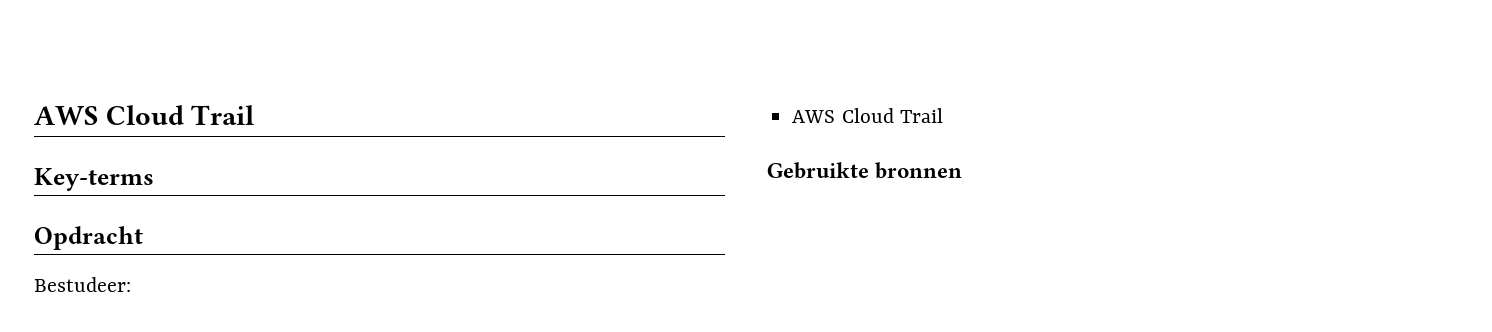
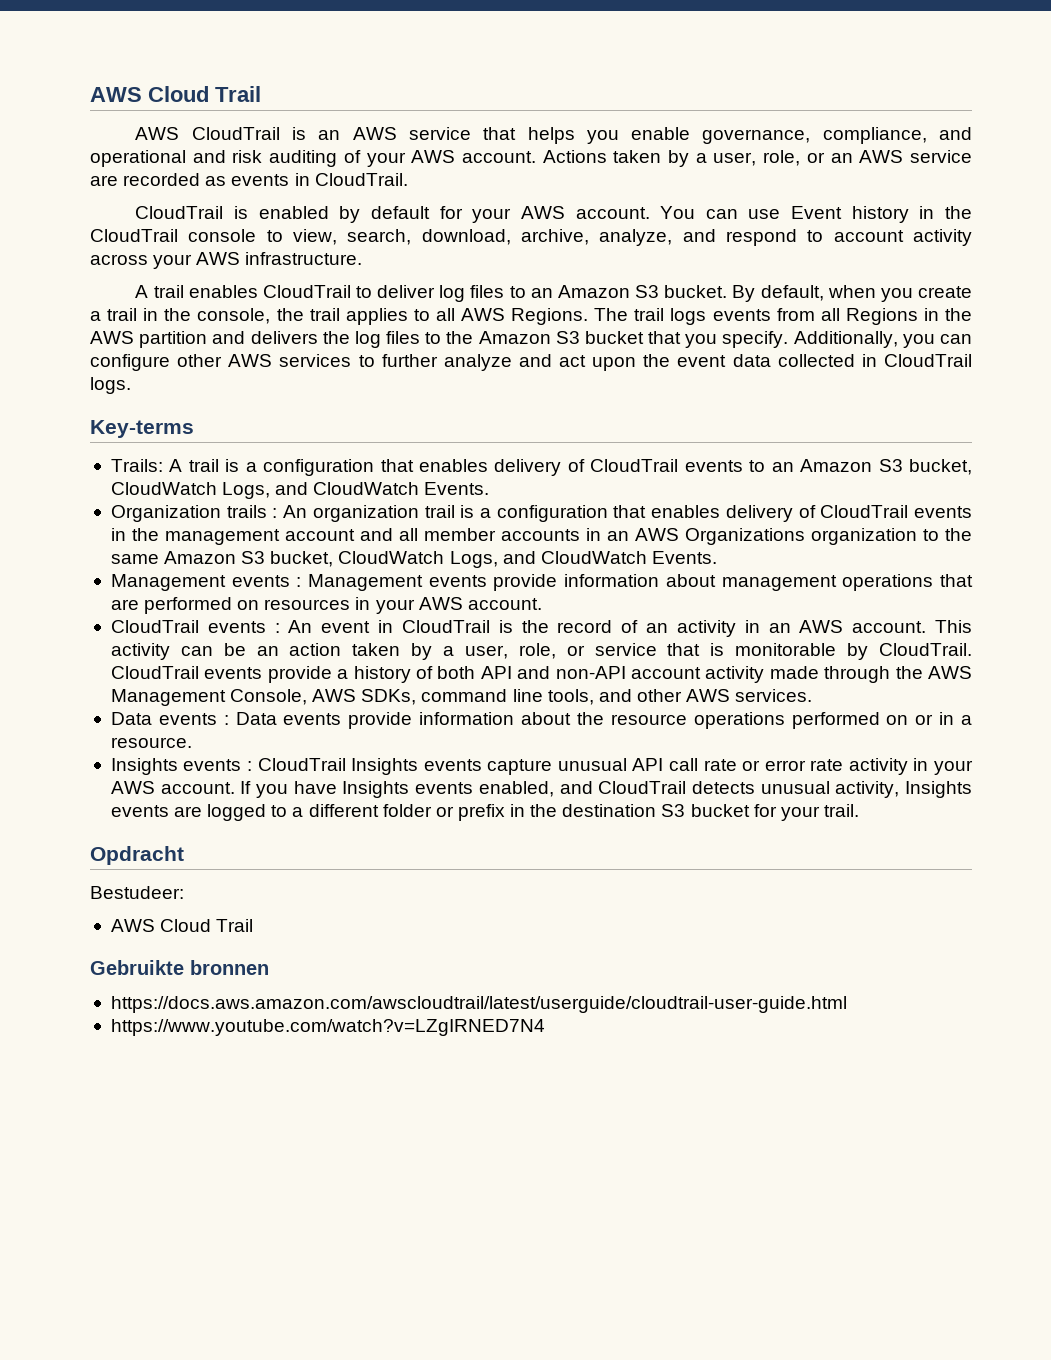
[34,105,255,125] [34,168,154,191] AWS Cloud Trail // Key-terms -> [90,86,261,102] [135,127,973,144] [90,150,973,167] [90,173,408,186] [135,206,972,223] [90,229,973,246] [90,252,363,269] [135,285,973,302] [90,308,973,325] [90,331,972,348] [90,354,972,371] [90,377,131,394] [90,420,194,438] [110,459,973,476] [110,482,490,499] [110,505,972,522] [110,528,973,545] [110,551,717,568] [110,574,974,591] [110,597,542,614] [110,620,973,637] [110,643,973,660] [110,666,972,683] [110,689,813,706] [110,712,972,729] [110,737,192,748] [110,758,974,775] [110,781,973,798] [110,804,859,821] AWS Cloud Trail // AWS CloudTrail is an AWS service that helps you enable governance, compliance, and operational and risk auditing of your AWS account. Actions taken by a user, role, or an AWS service are recorded as events in CloudTrail. // CloudTrail is enabled by default for your AWS account. You can use Event history in the CloudTrail console to view, search, download, archive, analyze, and respond to account activity across your AWS infrastructure. // A trail enables CloudTrail to deliver log files to an Amazon S3 bucket. By default, when you create a trail in the console, the trail applies to all AWS Regions. The trail logs events from all Regions in the AWS partition and delivers the log files to the Amazon S3 bucket that you specify. Additionally, you can configure other AWS services to further analyze and act upon the event data collected in CloudTrail logs. // Key-terms // Trails: A trail is a configuration that enables delivery of CloudTrail events to an Amazon S3 bucket, CloudWatch Logs, and CloudWatch Events. // Organization trails : An organization trail is a configuration that enables delivery of CloudTrail events in the management account and all member accounts in an AWS Organizations organization to the same Amazon S3 bucket, CloudWatch Logs, and CloudWatch Events. // Management events : Management events provide information about management operations that are performed on resources in your AWS account. // CloudTrail events : An event in CloudTrail is the record of an activity in an AWS account. This activity can be an action taken by a user, role, or service that is monitorable by CloudTrail. CloudTrail events provide a history of both API and non-API account activity made through the AWS Management Console, AWS SDKs, command line tools, and other AWS services. // Data events : Data events provide information about the resource operations performed on or in a resource. // Insights events : CloudTrail Insights events capture unusual API call rate or error rate activity in your AWS account. If you have Insights events enabled, and CloudTrail detects unusual activity, Insights events are logged to a different folder or prefix in the destination S3 bucket for your trail.
(963, 170) none -> [110,996,847,1013] [110,1019,545,1036] // https://docs.aws.amazon.com/awscloudtrail/latest/userguide/cloudtrail-user-guide.html // https://www.youtube.com/watch?v=LZgIRNED7N4

